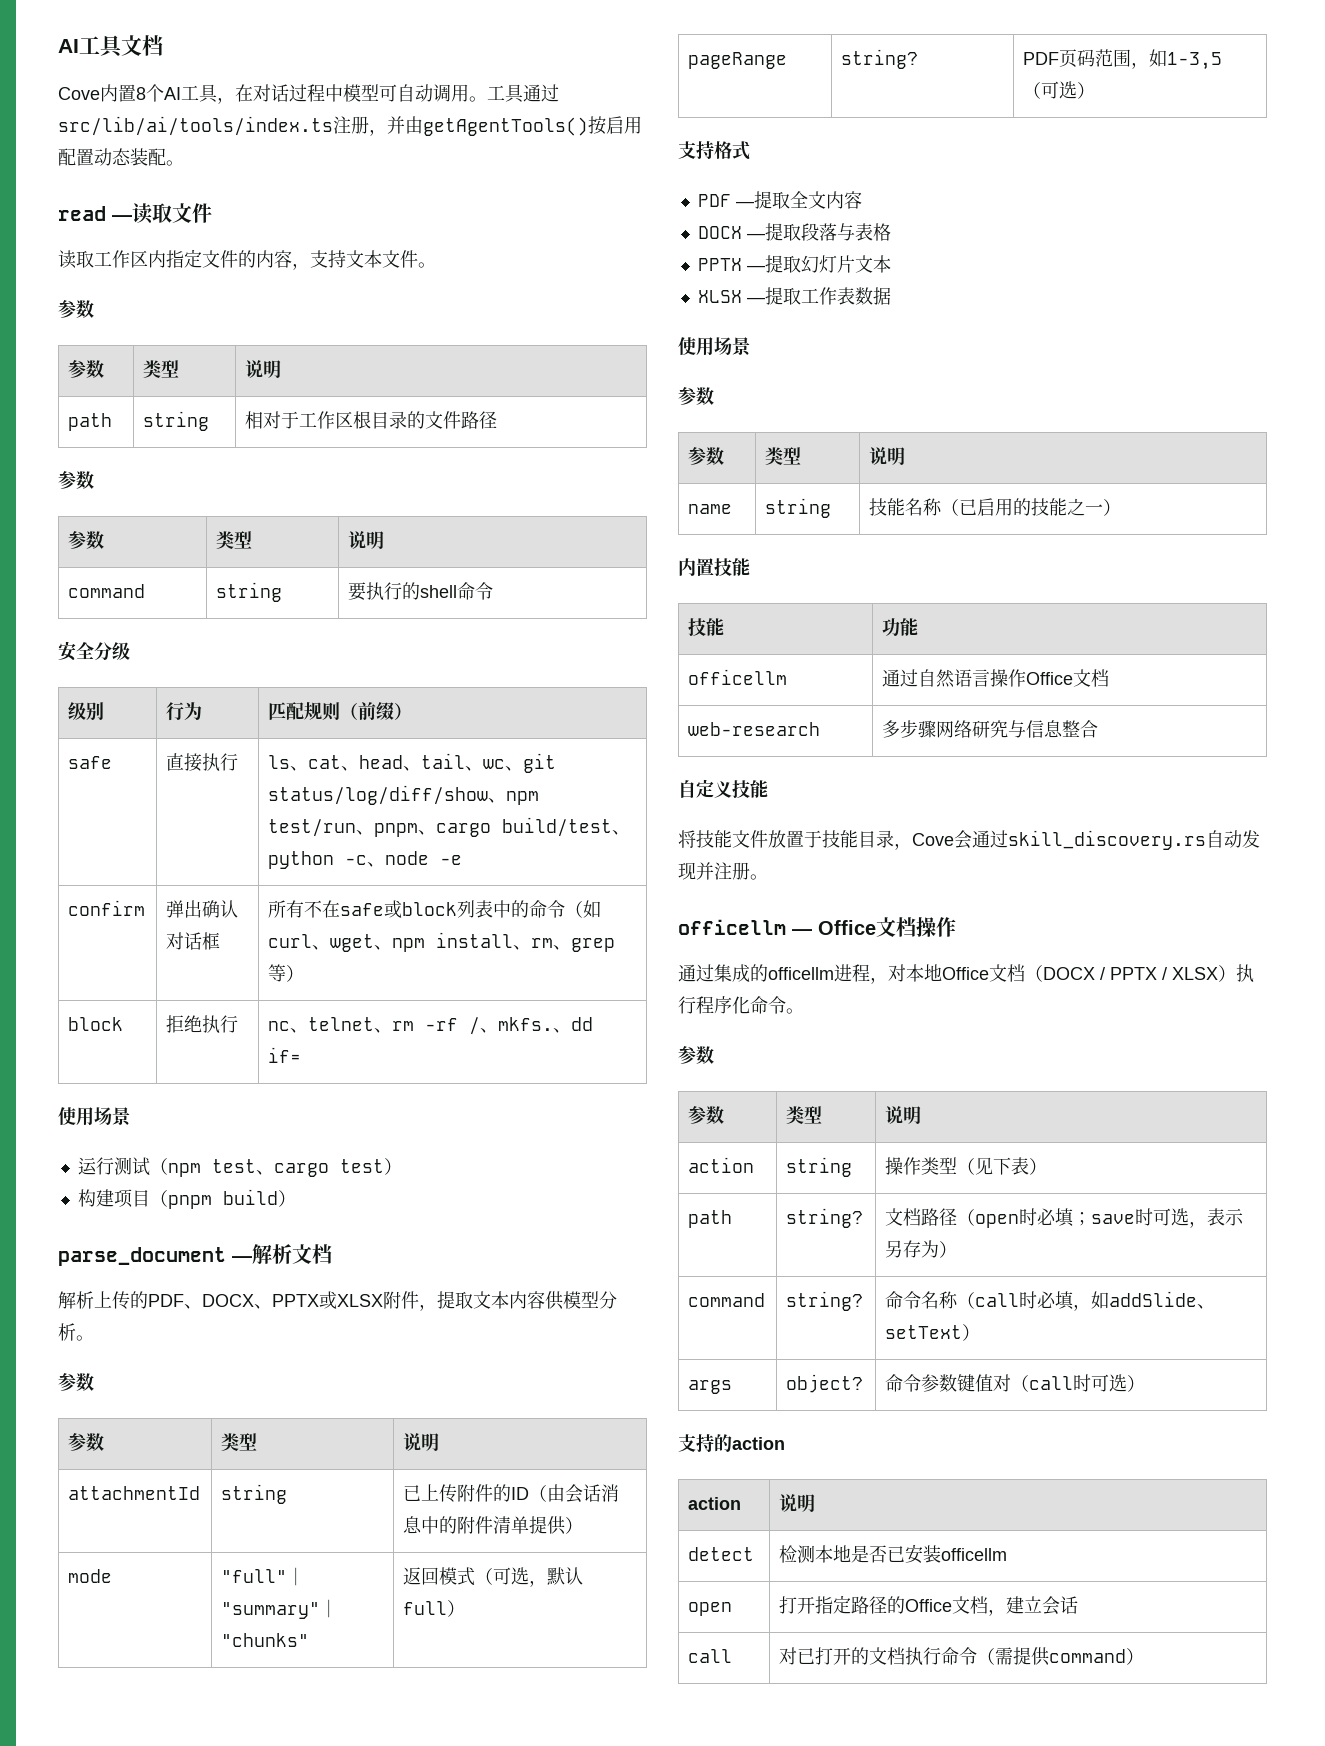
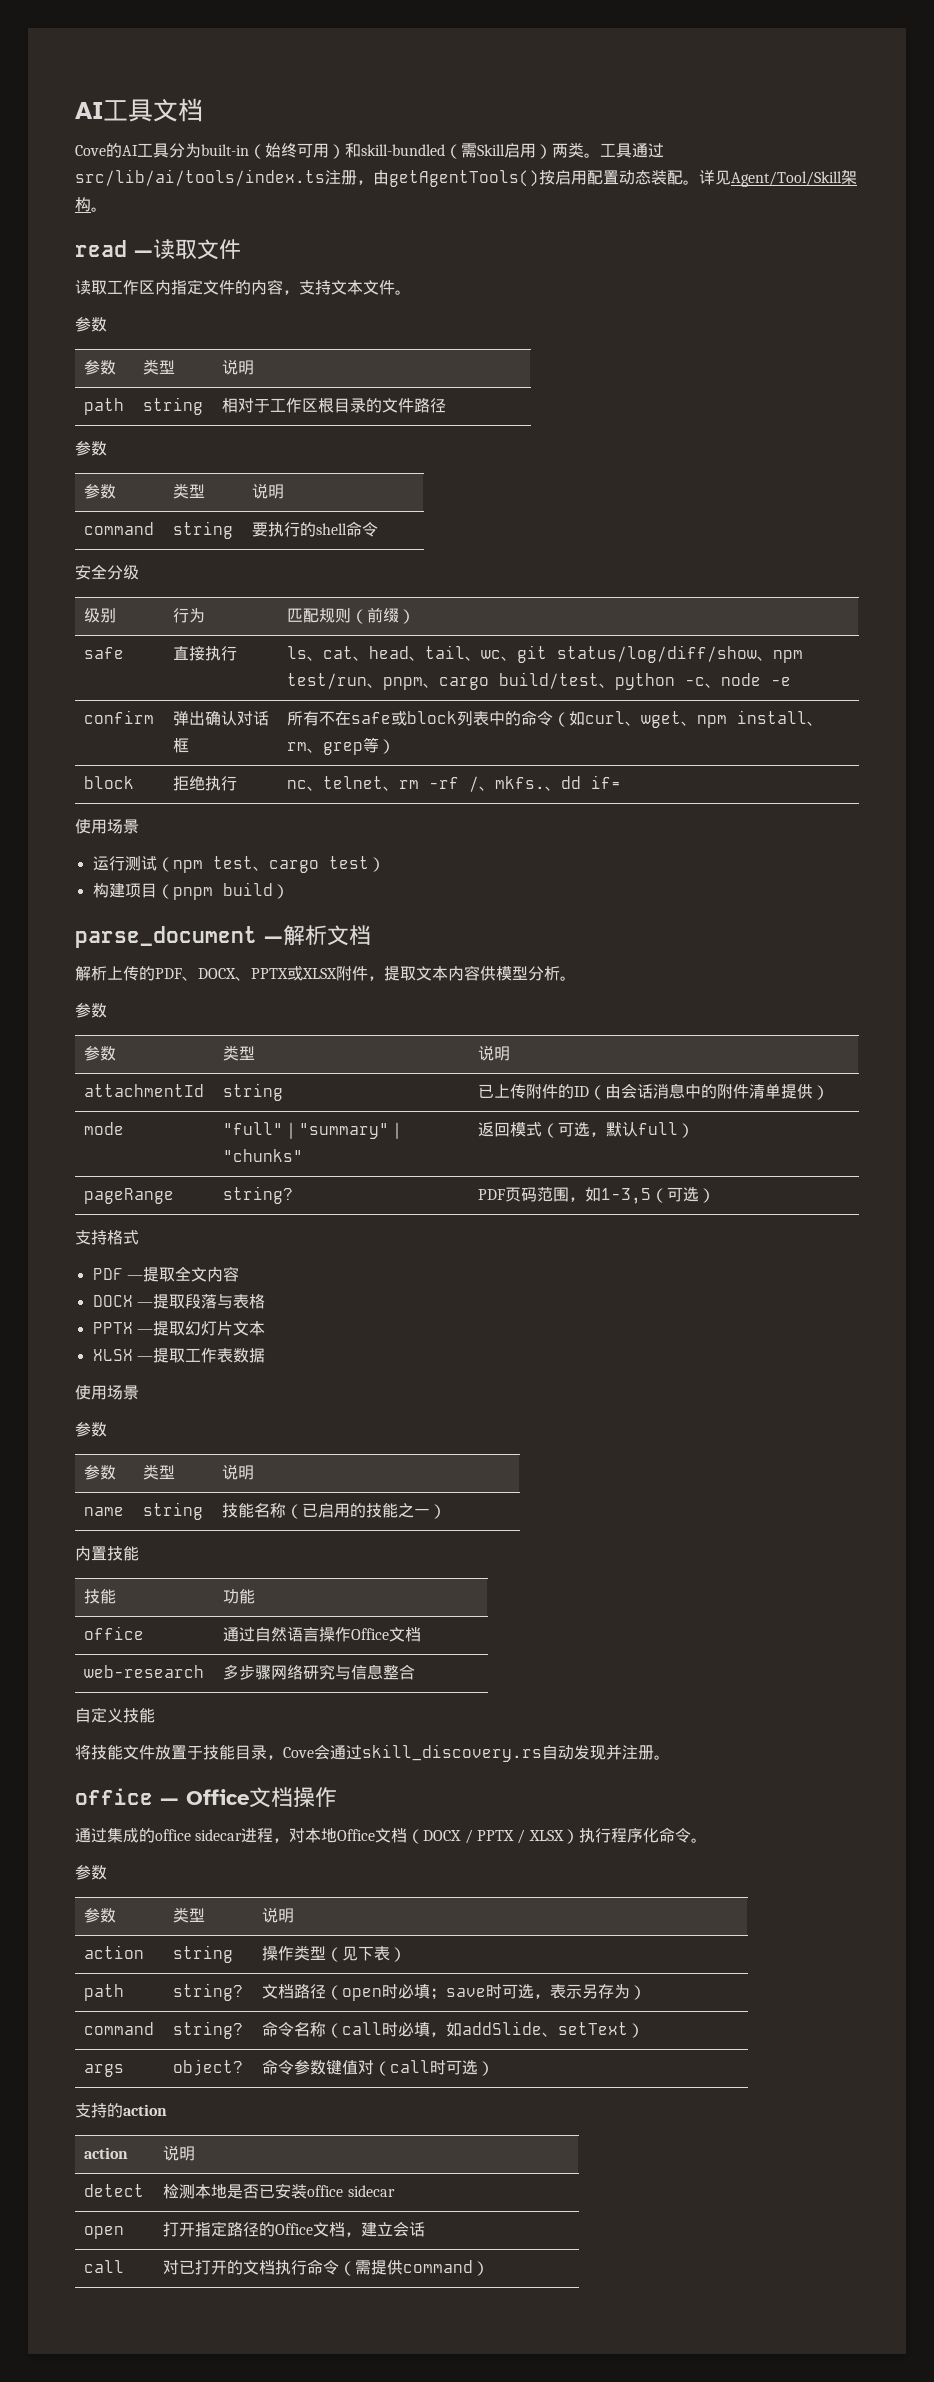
[100,84,469,104] 内置8个AI工具，在对话过程中模型可自动调用 -> [106,142,584,159] 的AI工具分为built-in（始终可用）和skill-bundled（需Skill启用）两类
[387,116,405,134] 并 -> (373, 182) none
(184, 163) none -> [699,170,857,187] [75,197,107,212] 详见Agent/Tool/Skill架构。
[688,669,788,685] officellm -> [84,1626,145,1640] office
[678,919,786,935] officellm -> [75,1788,153,1805] office
[768,967,834,980] officellm -> [155,1829,243,1841] office sidecar
[941,1548,1008,1561] officellm -> [307,2185,395,2197] office sidecar

